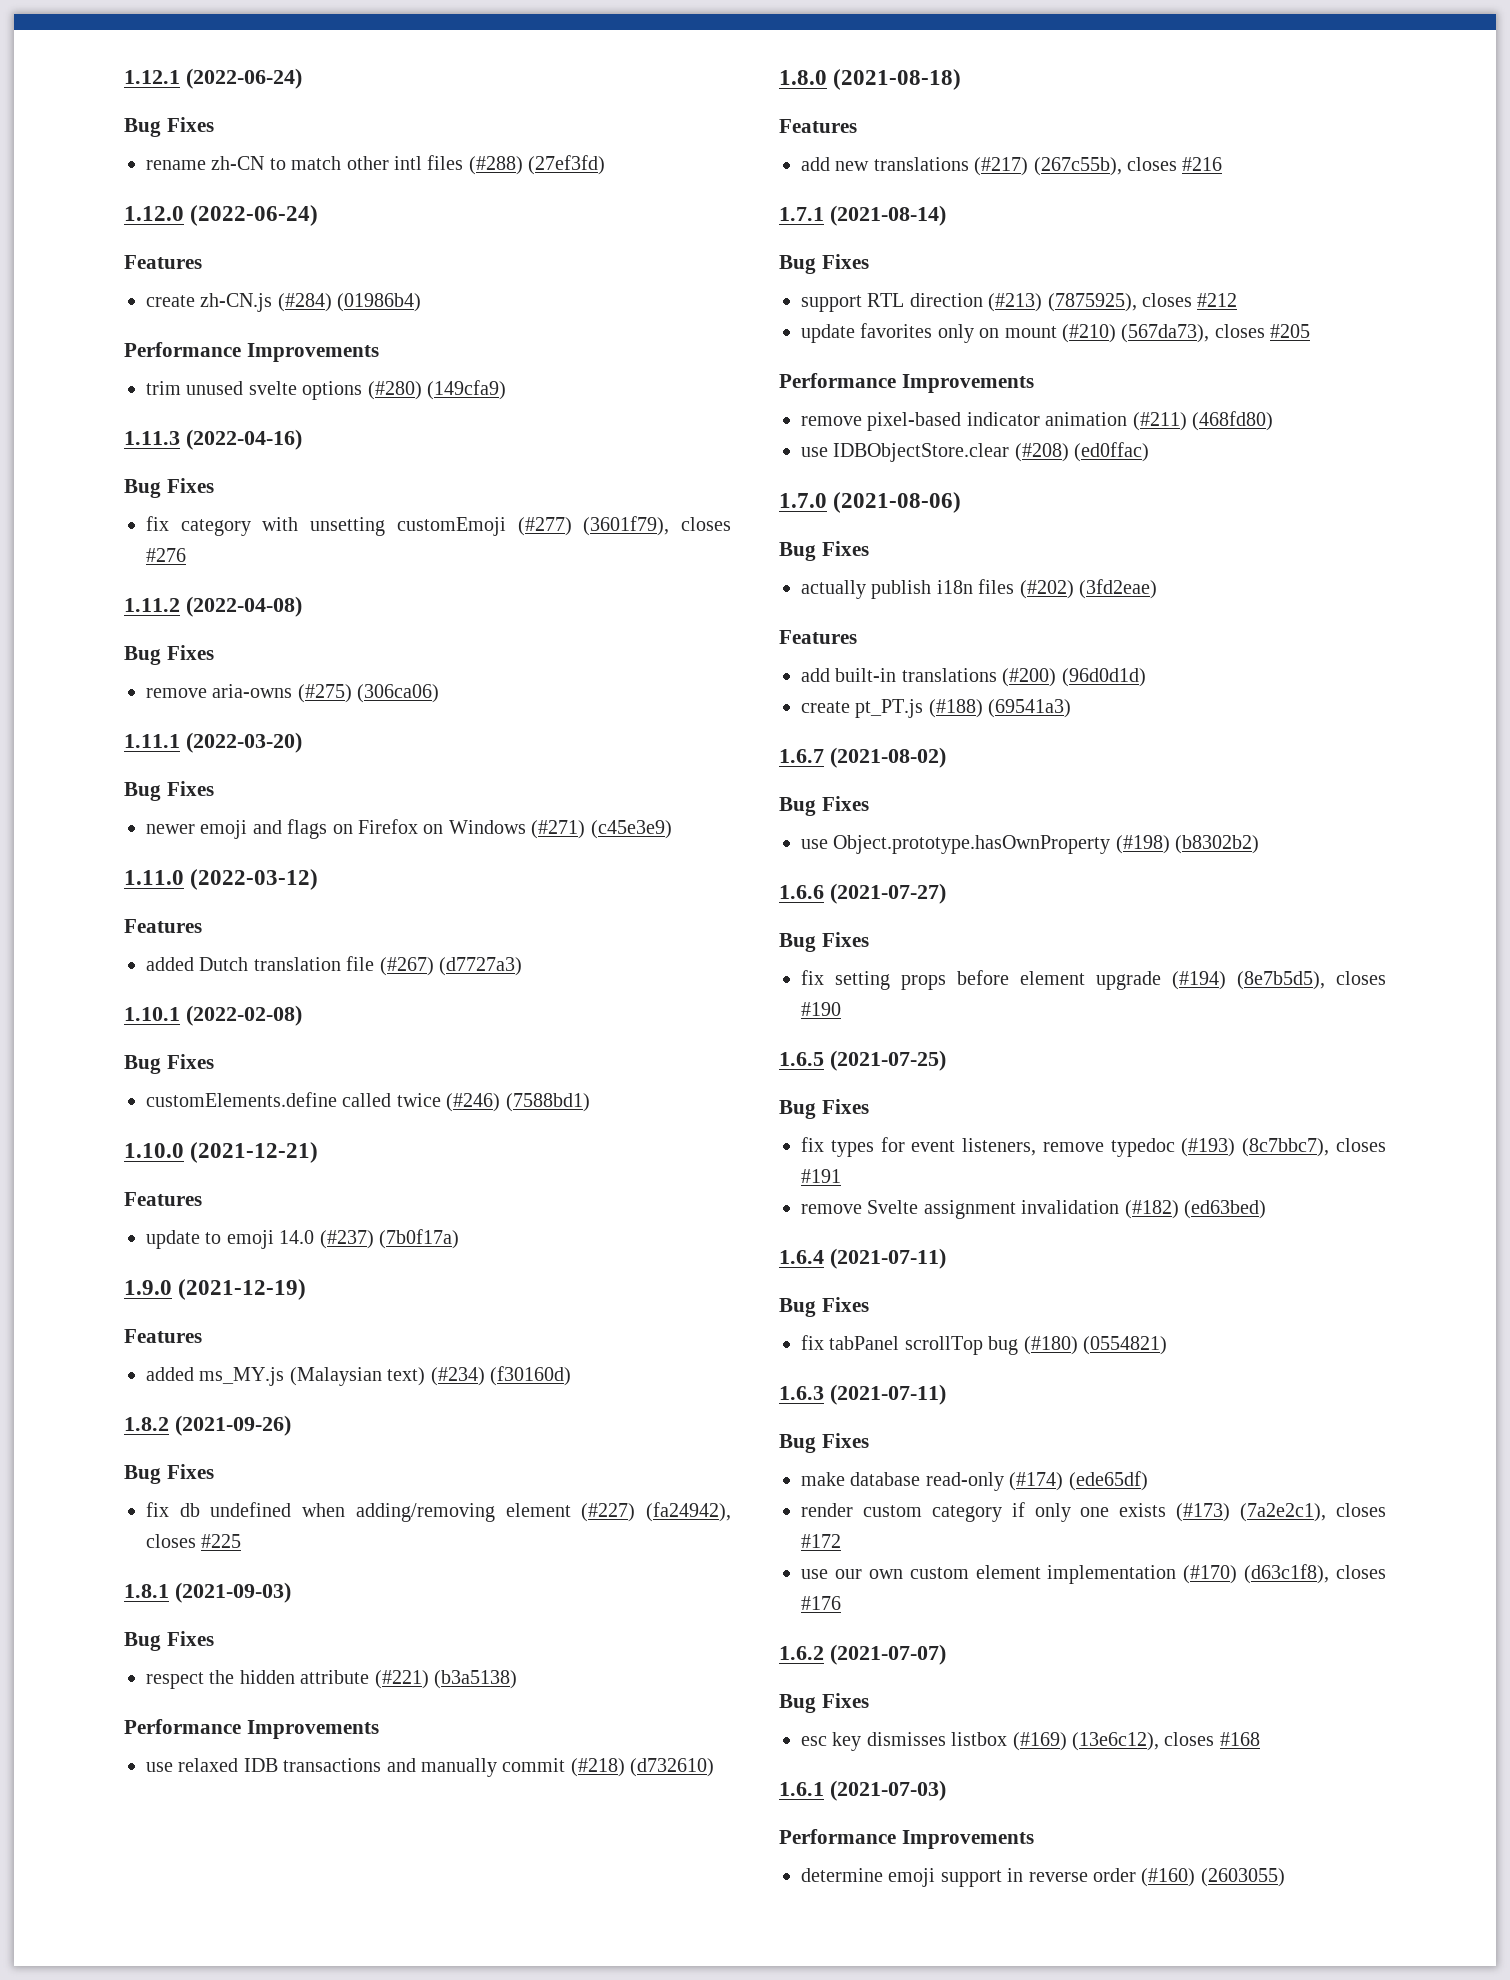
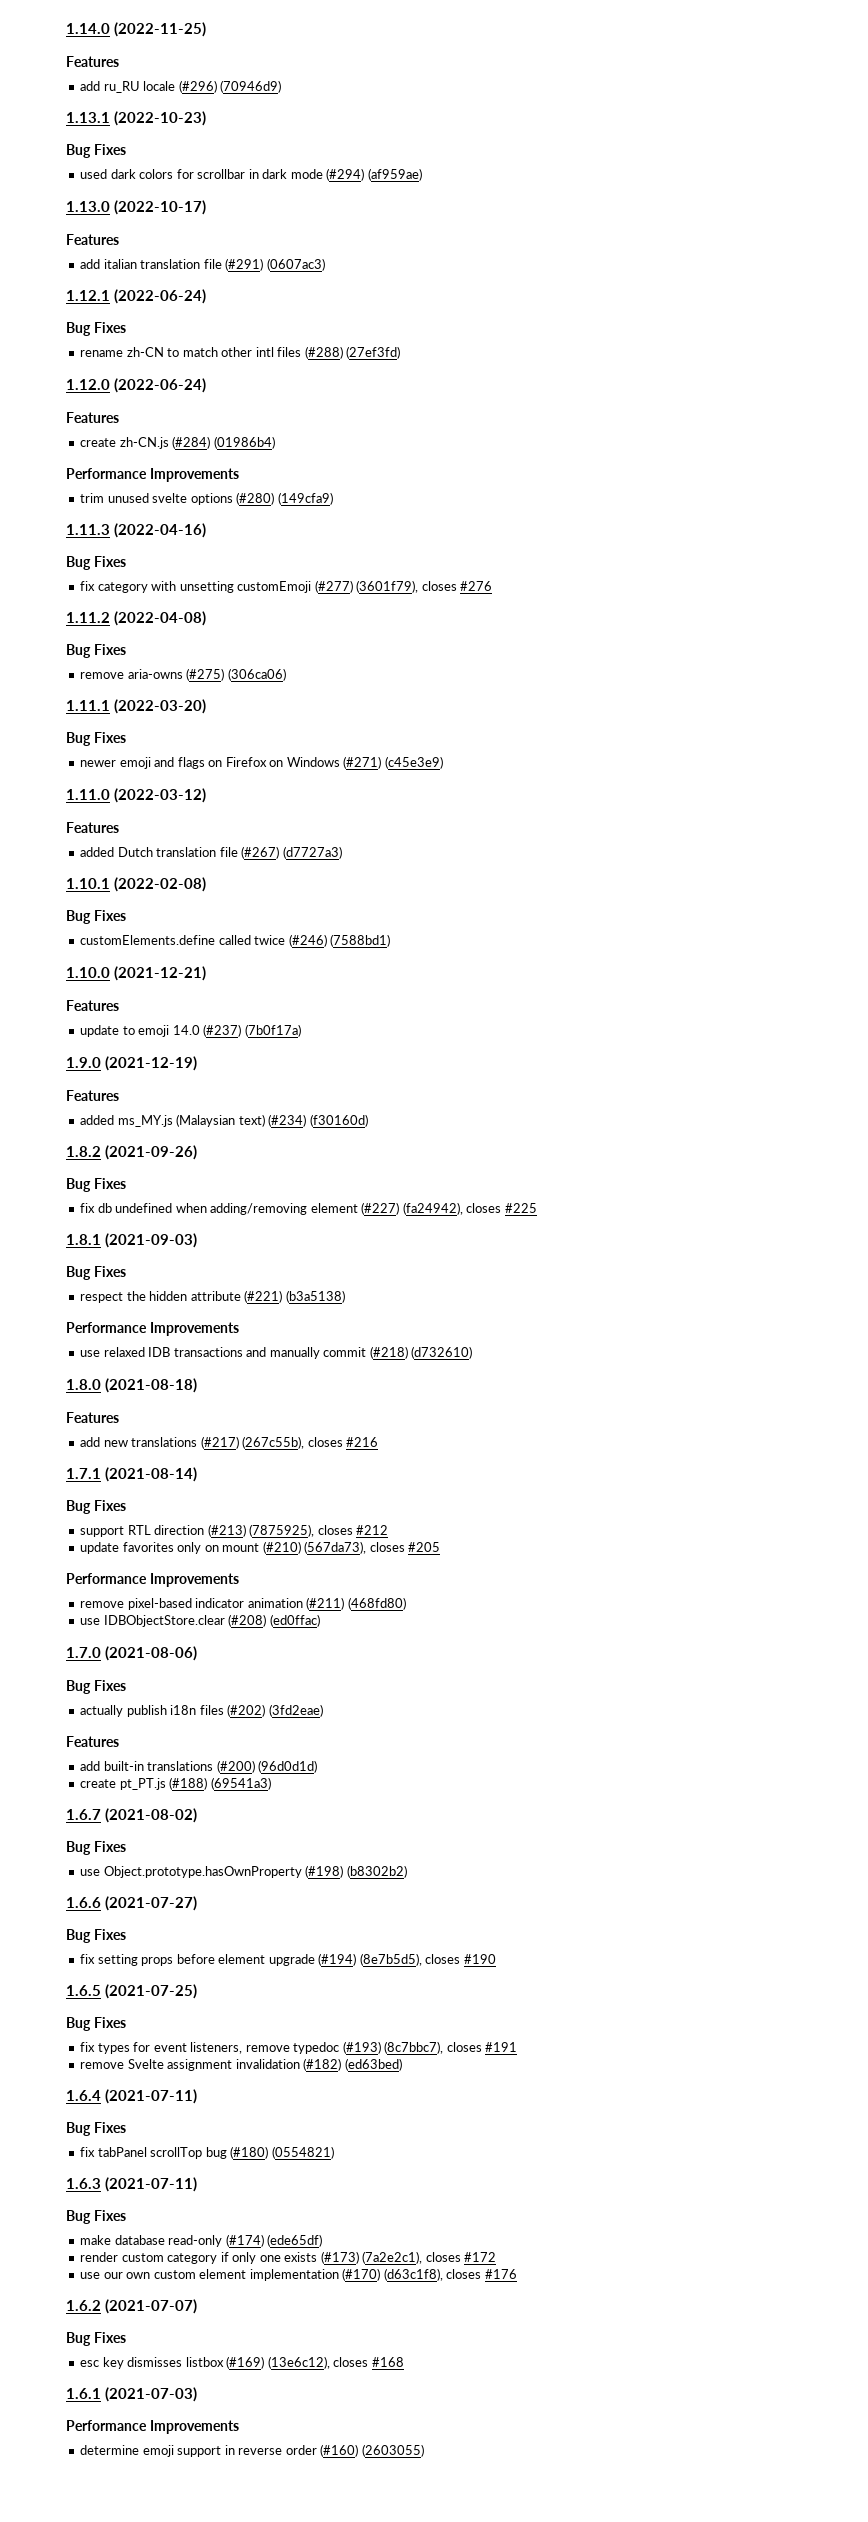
(124, 77) none -> [66,22,207,37] [66,56,119,67] [80,80,282,93] [66,111,206,126] [66,144,126,158] [80,168,422,181] [66,200,207,215] [66,234,119,245] [80,258,325,271] 1.14.0 (2022-11-25) // Features // add ru_RU locale (#296) (70946d9) // 1.13.1 (2022-10-23) // Bug Fixes // used dark colors for scrollbar in dark mode (#294) (af959ae) // 1.13.0 (2022-10-17) // Features // add italian translation file (#291) (0607ac3) //

